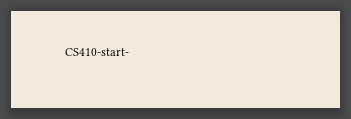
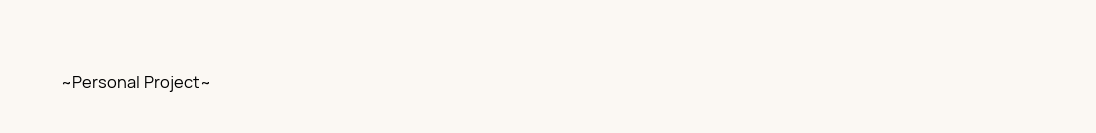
[65,48,129,56] CS410-start- -> [61,76,212,92] ~Personal Project~

